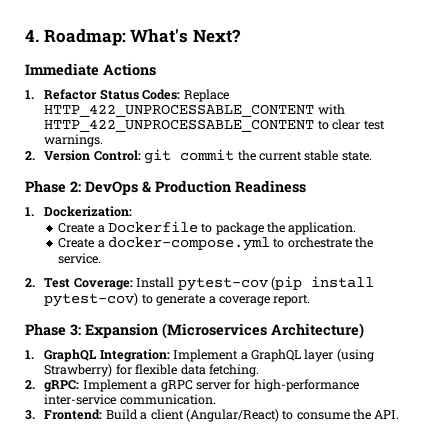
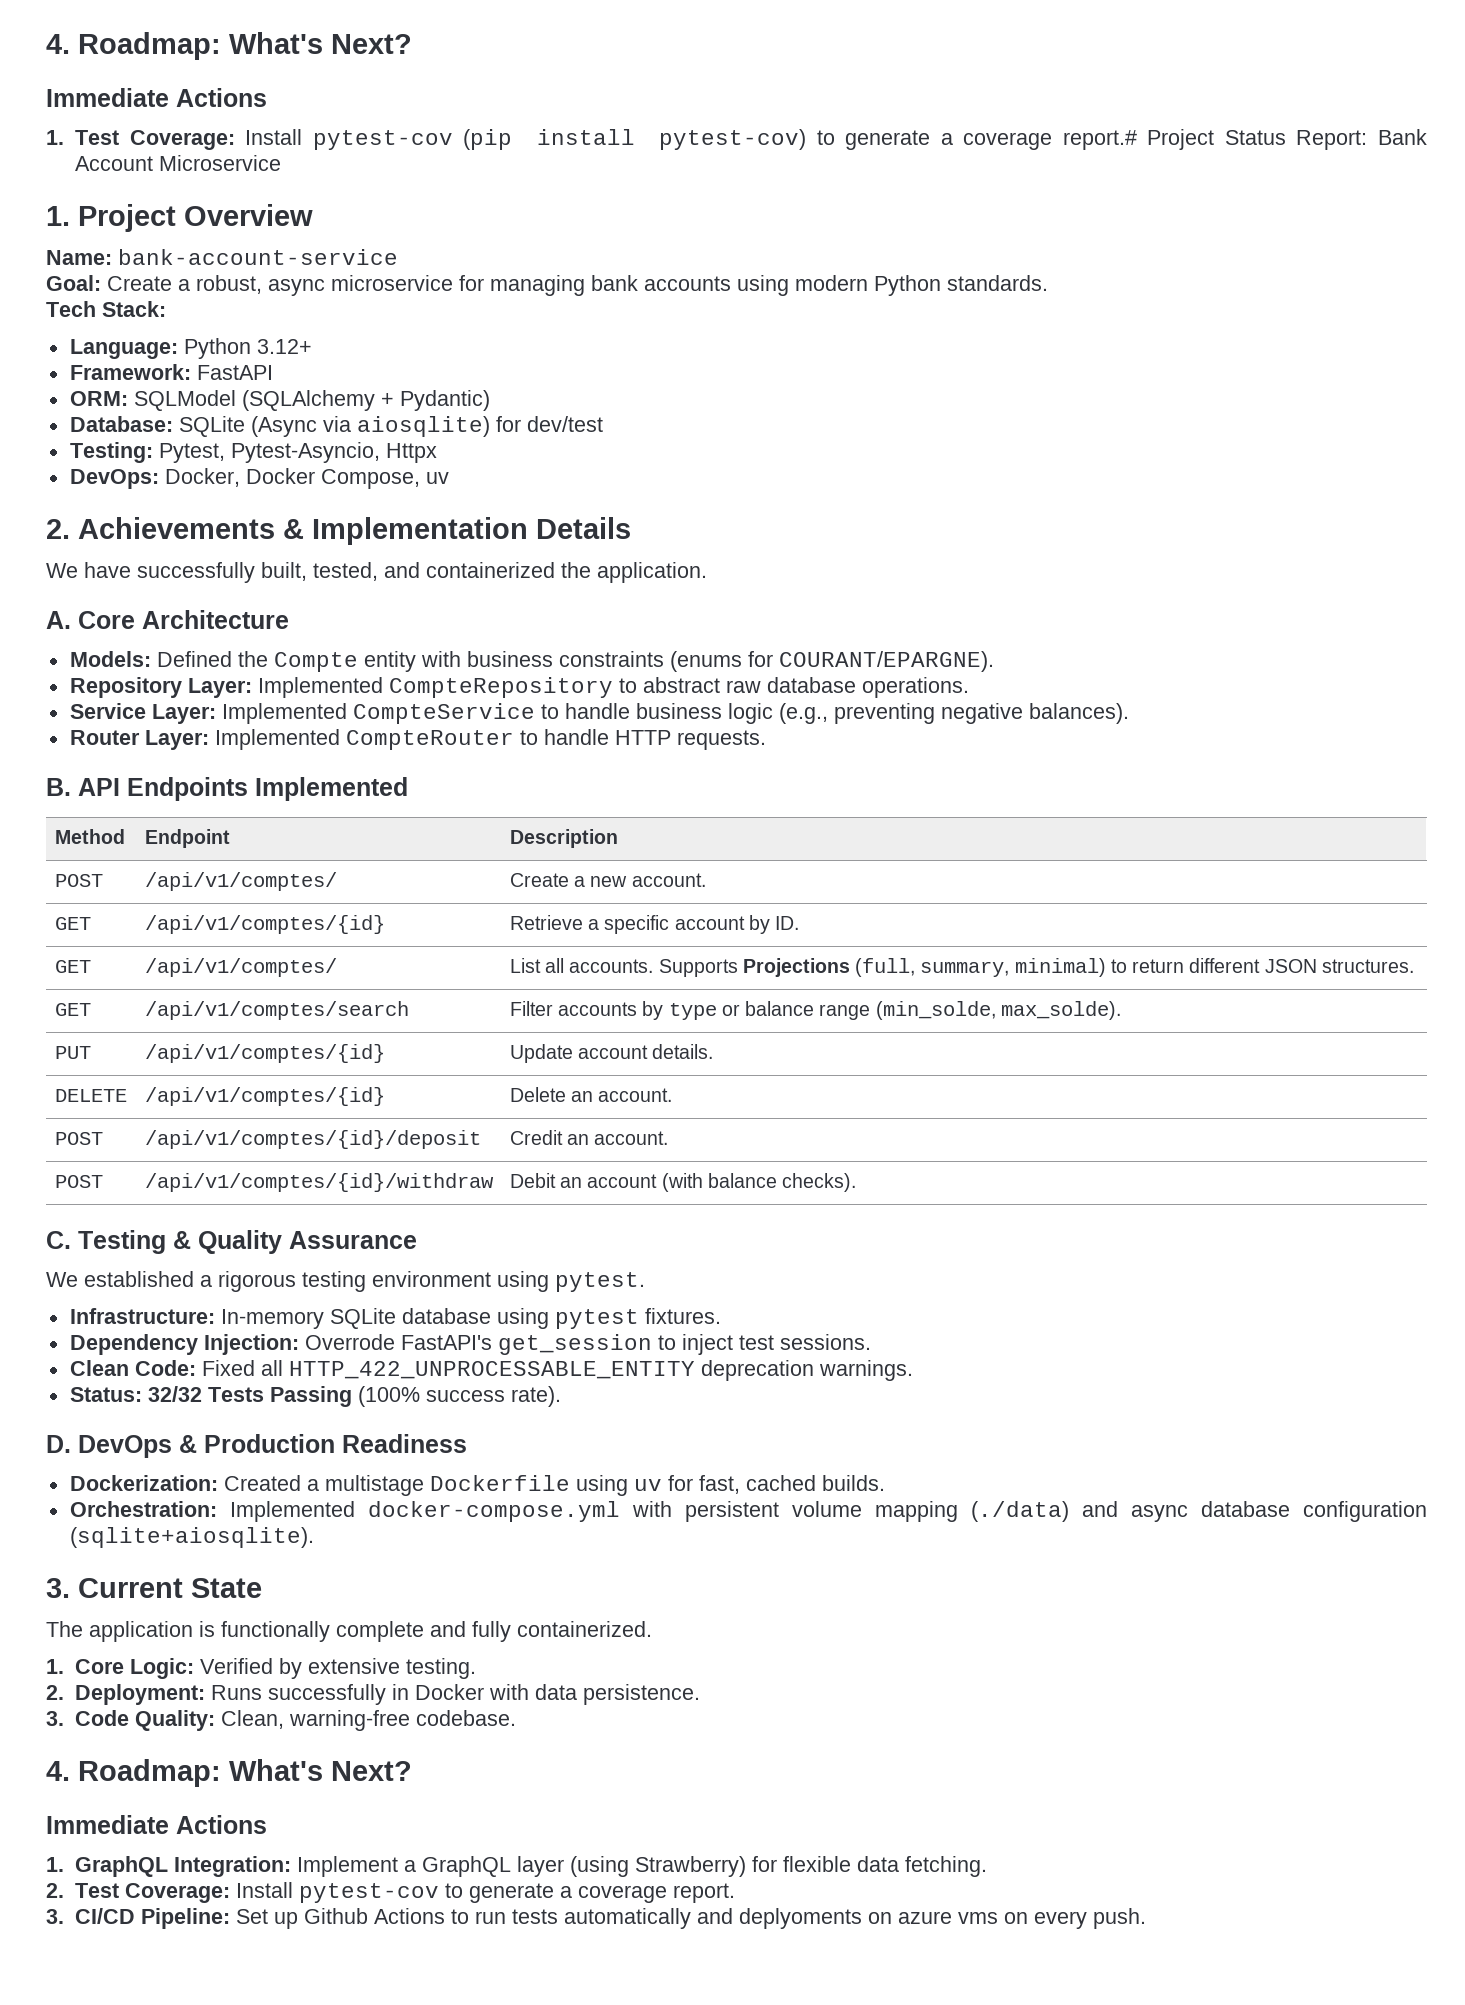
[25,29,241,46] [25,63,156,76] [25,89,229,102] [44,104,345,117] [44,119,385,132] [44,134,104,147] [25,149,372,164] [25,180,306,195] [25,206,133,217] [58,221,357,235] [58,237,374,251] [58,253,102,264] [25,278,35,287] 4. Roadmap: What's Next? // Immediate Actions // 1. Refactor Status Codes: Replace HTTP_422_UNPROCESSABLE_CONTENT with HTTP_422_UNPROCESSABLE_CONTENT to clear test warnings. // 2. Version Control: git commit the current stable state. // Phase 2: DevOps & Production Readiness // 1. Dockerization: // Create a Dockerfile to package the application. // Create a docker-compose.yml to orchestrate the service. // 2. -> [46,32,412,60] [46,88,267,107] [46,130,64,145] 4. Roadmap: What's Next? // Immediate Actions // 1.
[273,294,311,306] [25,323,364,339] report. // Phase 3: Expansion (Microservices Architecture) -> [1062,129,1427,150] [75,155,282,171] [46,204,313,232] [46,249,398,265] [46,275,1048,296] [46,301,166,317] [69,338,312,359] [69,364,273,380] [69,390,490,411] [69,416,603,437] [69,442,437,463] [69,468,449,489] [46,517,631,545] [46,562,707,583] [46,610,289,629] [69,651,994,672] [69,677,969,698] [69,703,1129,724] [69,729,766,750] [46,777,408,801] [54,829,125,844] [144,829,230,848] [509,829,618,848] [54,874,103,887] [144,872,337,891] [509,873,706,887] [54,917,91,930] [144,915,385,934] [509,915,800,934] [54,960,91,973] [144,958,337,977] [509,958,1414,977] [54,1003,91,1016] [144,1001,409,1020] [509,1001,1121,1020] [54,1046,91,1059] [144,1044,385,1063] [509,1044,714,1063] [54,1089,127,1102] [144,1087,385,1106] [509,1087,673,1102] [54,1132,103,1145] [144,1130,481,1149] [509,1130,669,1145] [54,1175,103,1188] [144,1173,494,1192] [509,1173,857,1192] [46,1230,417,1254] [46,1271,645,1292] [69,1308,721,1329] [69,1334,871,1355] [69,1360,913,1381] [69,1386,561,1407] [46,1434,467,1458] [69,1475,885,1496] [69,1501,1427,1522] [69,1527,314,1548] [46,1578,262,1598] [46,1621,652,1642] [46,1658,477,1679] [46,1684,701,1705] [46,1710,517,1731] [46,1759,412,1787] [46,1815,267,1834] report.# Project Status Report: Bank Account Microservice // 1. Project Overview // Name: bank-account-service // Goal: Create a robust, async microservice for managing bank accounts using modern Python standards. // Tech Stack: // Language: Python 3.12+ // Framework: FastAPI // ORM: SQLModel (SQLAlchemy + Pydantic) // Database: SQLite (Async via aiosqlite) for dev/test // Testing: Pytest, Pytest-Asyncio, Httpx // DevOps: Docker, Docker Compose, uv // 2. Achievements & Implementation Details // We have successfully built, tested, and containerized the application. // A. Core Architecture // Models: Defined the Compte entity with business constraints (enums for COURANT/EPARGNE). // Repository Layer: Implemented CompteRepository to abstract raw database operations. // Service Layer: Implemented CompteService to handle business logic (e.g., preventing negative balances). // Router Layer: Implemented CompteRouter to handle HTTP requests. // B. API Endpoints Implemented // Method | Endpoint | Description // POST | /api/v1/comptes/ | Create a new account. // GET | /api/v1/comptes/{id} | Retrieve a specific account by ID. // GET | /api/v1/comptes/ | List all accounts. Supports Projections (full, summary, minimal) to return different JSON structures. // GET | /api/v1/comptes/search | Filter accounts by type or balance range (min_solde, max_solde). // PUT | /api/v1/comptes/{id} | Update account details. // DELETE | /api/v1/comptes/{id} | Delete an account. // POST | /api/v1/comptes/{id}/deposit | Credit an account. // POST | /api/v1/comptes/{id}/withdraw | Debit an account (with balance checks). // C. Testing & Quality Assurance // We established a rigorous testing environment using pytest. // Infrastructure: In-memory SQLite database using pytest fixtures. // Dependency Injection: Overrode FastAPI's get_session to inject test sessions. // Clean Code: Fixed all HTTP_422_UNPROCESSABLE_ENTITY deprecation warnings. // Status: 32/32 Tests Passing (100% success rate). // D. DevOps & Production Readiness // Dockerization: Created a multistage Dockerfile using uv for fast, cached builds. // Orchestration: Implemented docker-compose.yml with persistent volume mapping (./data) and async database configuration (sqlite+aiosqlite). // 3. Current State // The application is functionally complete and fully containerized. // 1. Core Logic: Verified by extensive testing. // 2. Deployment: Runs successfully in Docker with data persistence. // 3. Code Quality: Clean, warning-free codebase. // 4. Roadmap: What's Next? // Immediate Actions
[44,379,359,392] [44,394,216,405] [25,409,400,422] gRPC: Implement a gRPC server for high-performance inter-service communication. // 3. Frontend: Build a client (Angular/React) to consume the API. -> [75,1882,736,1903] [46,1908,1147,1929] Test Coverage: Install pytest-cov to generate a coverage report. // 3. CI/CD Pipeline: Set up Github Actions to run tests automatically and deplyoments on azure vms on every push.

